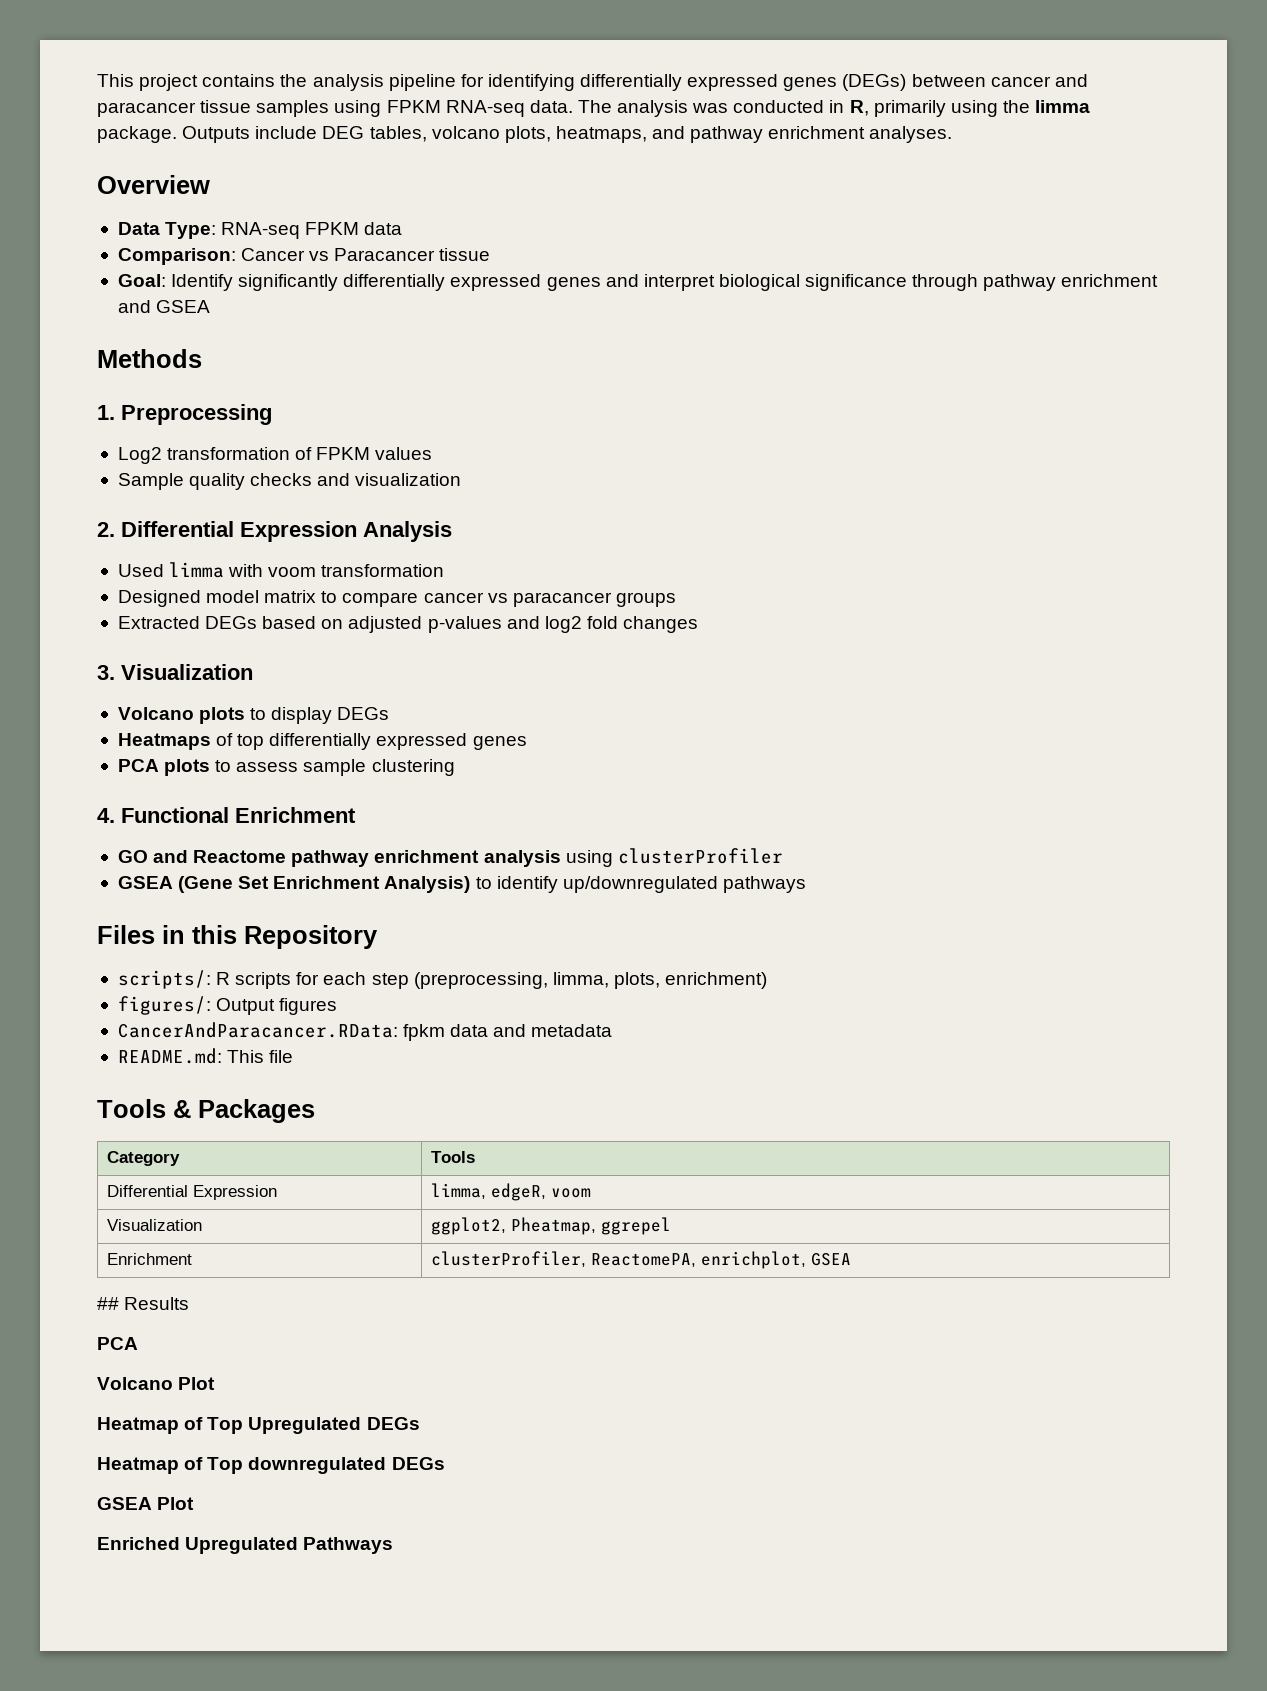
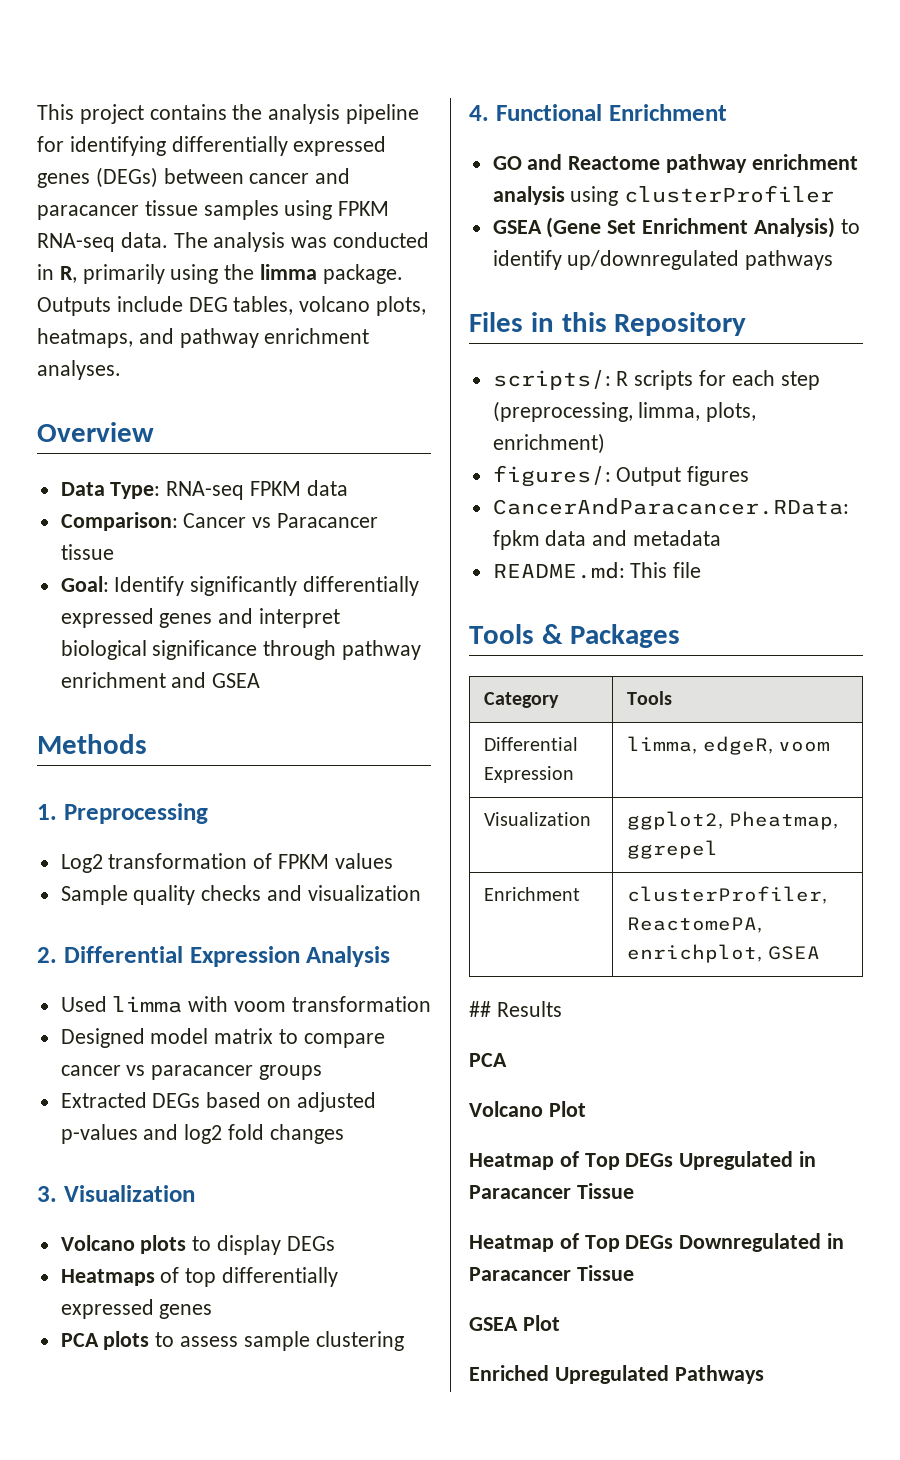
[248,1417,420,1434] [97,1457,445,1474] Upregulated DEGs // Heatmap of Top downregulated DEGs -> [625,1151,817,1170] [469,1183,634,1199] [469,1233,845,1252] [469,1265,634,1281] DEGs Upregulated in Paracancer Tissue // Heatmap of Top DEGs Downregulated in Paracancer Tissue

